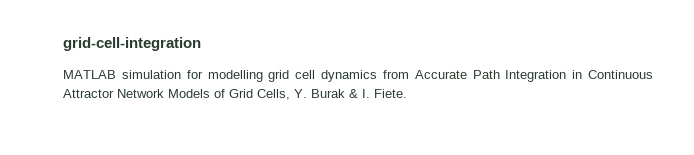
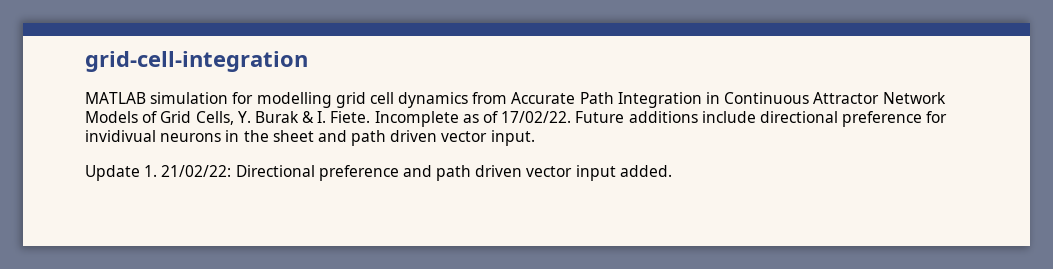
(407, 93) none -> [374,111,948,127] [85,130,535,146] [85,165,672,181] Incomplete as of 17/02/22. Future additions include directional preference for invidivual neurons in the sheet and path driven vector input. // Update 1. 21/02/22: Directional preference and path driven vector input added.

